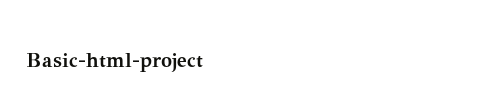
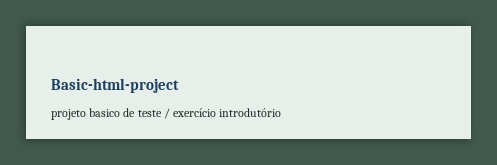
(203, 62) none -> [51,108,282,120] // projeto basico de teste / exercício introdutório

